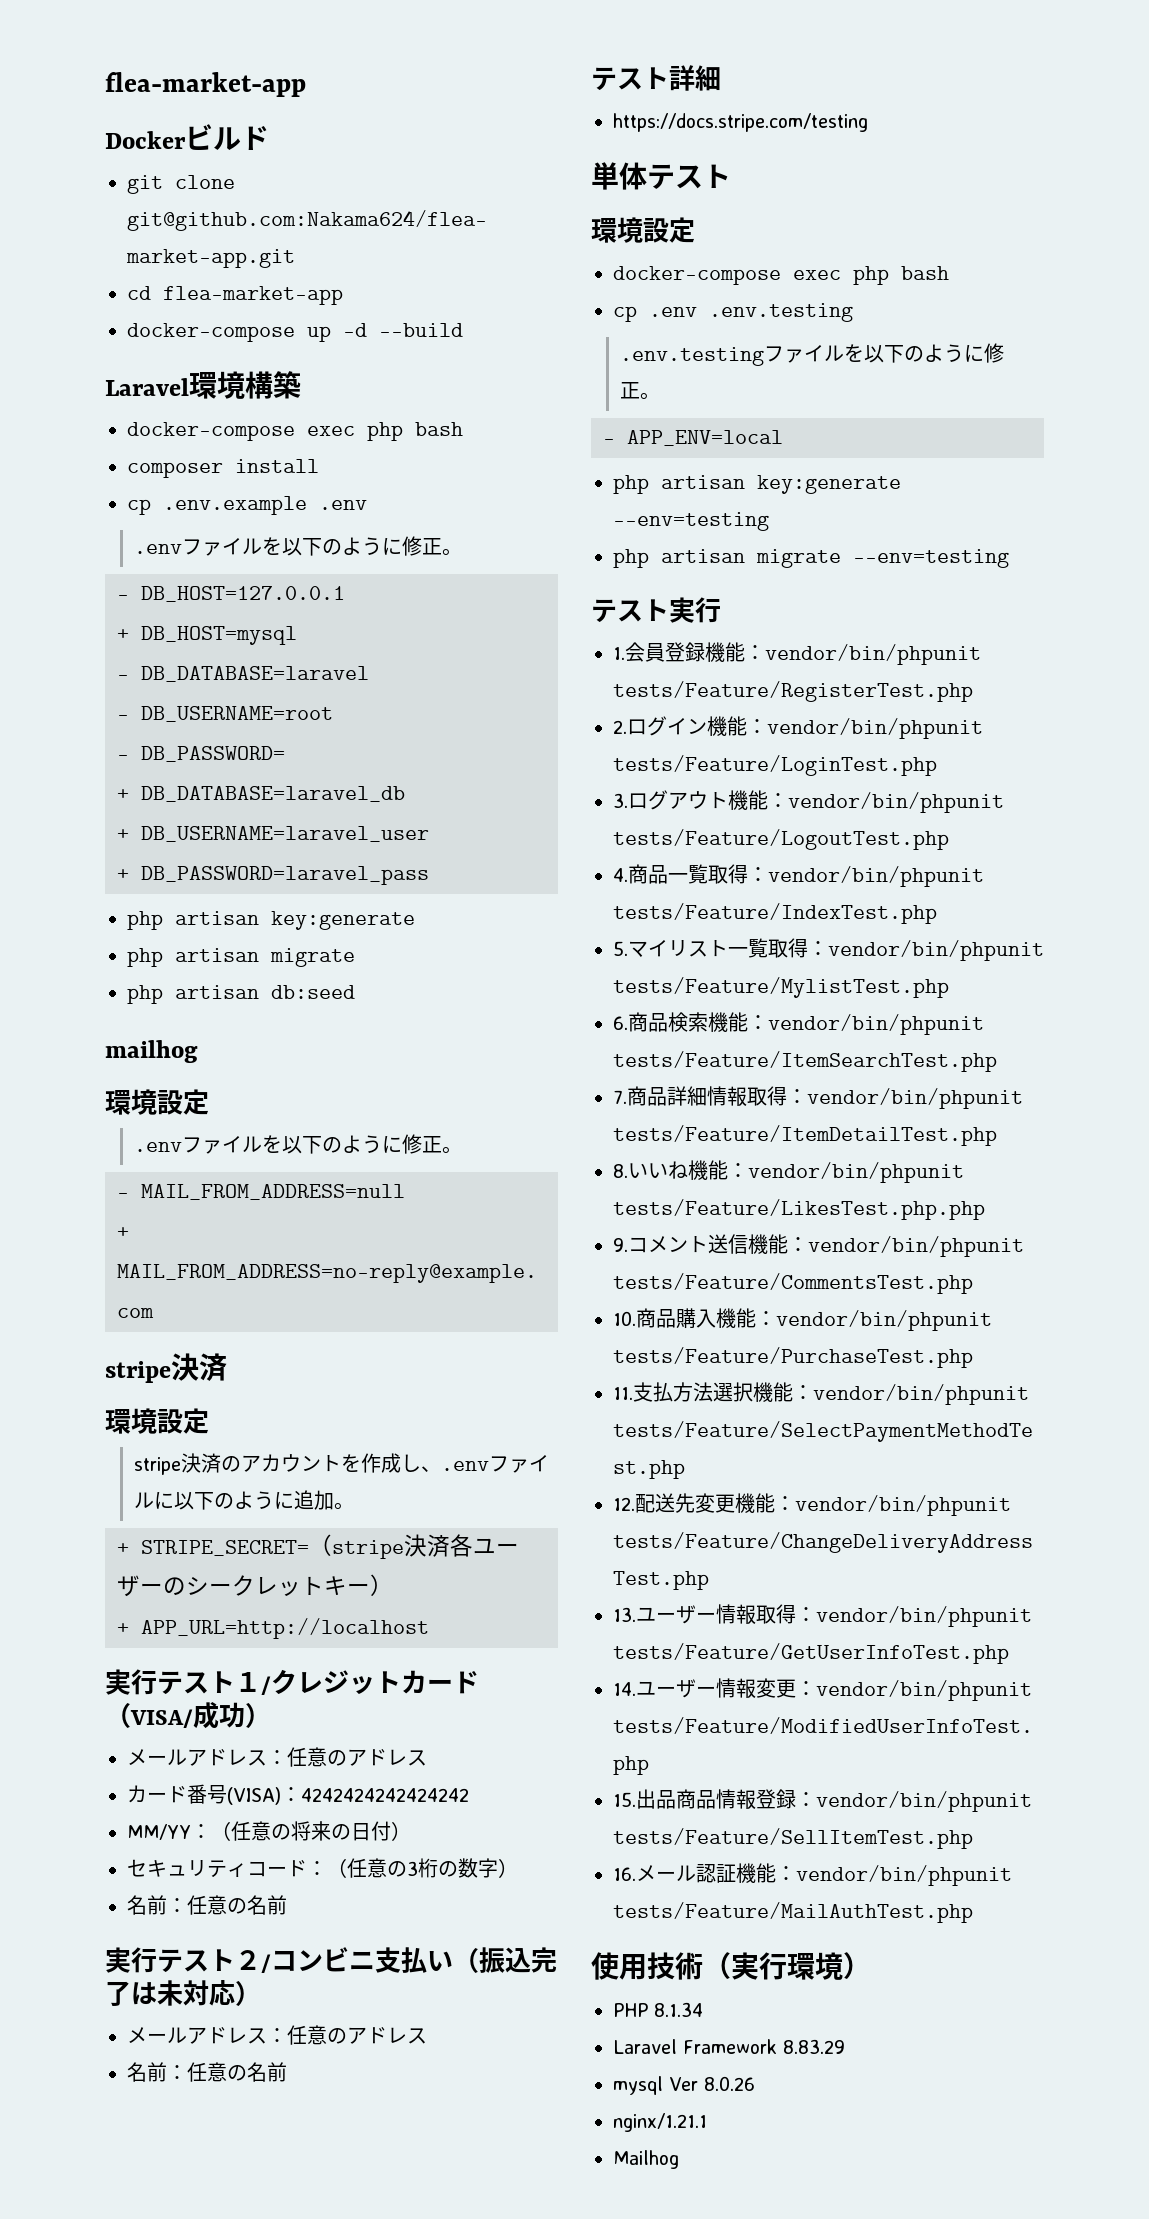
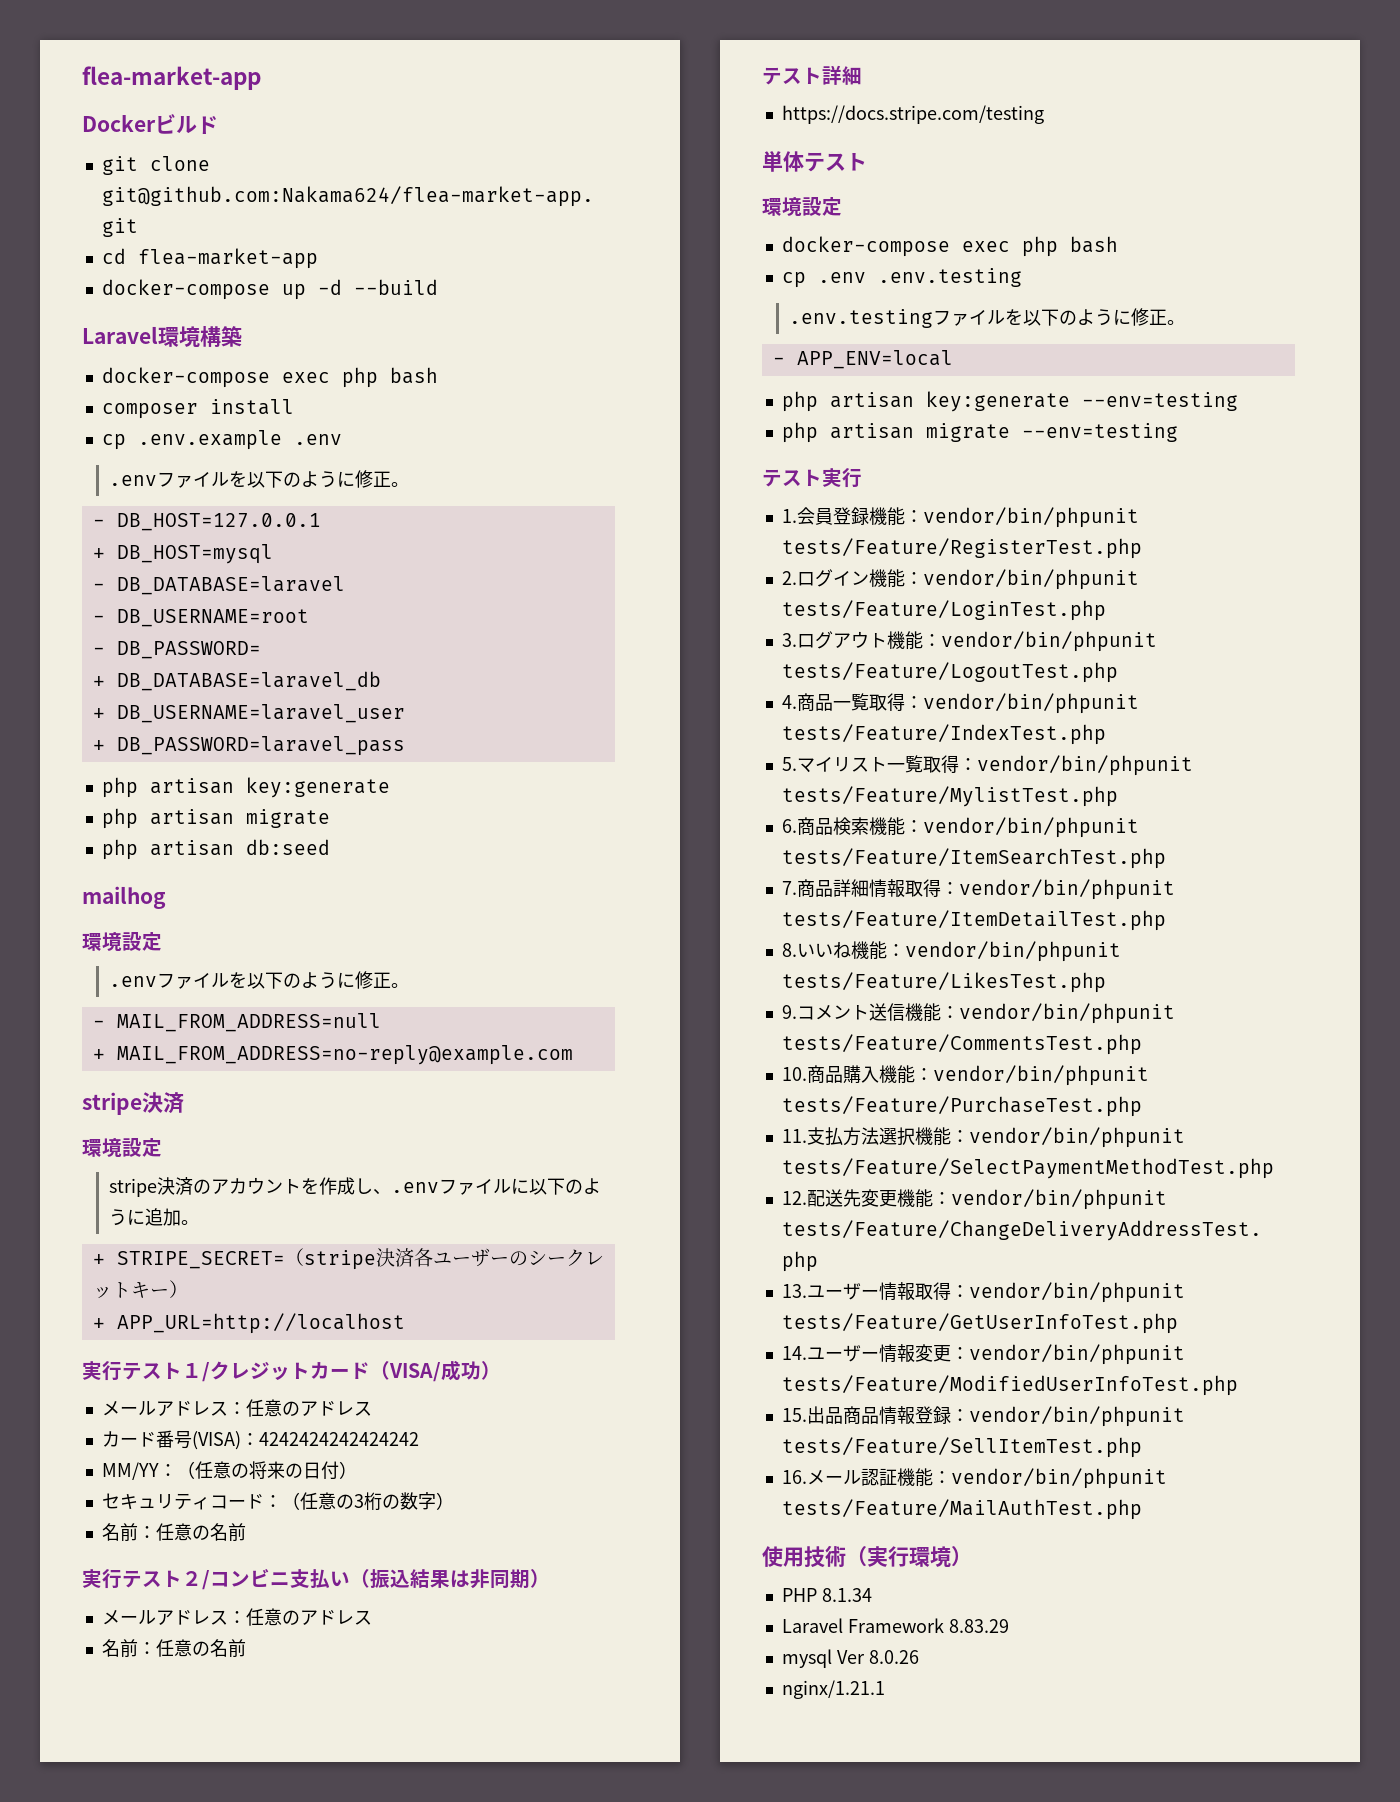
[531,1947,557,1973] [105,1980,235,2006] 完了は未対応 -> [410,1569,530,1589] 結果は非同期
[613,1199,985,1220] tests/Feature/LikesTest.php.php -> [781,972,1106,993] tests/Feature/LikesTest.php
[613,2150,679,2169] // Mailhog -> (885, 1689) none

